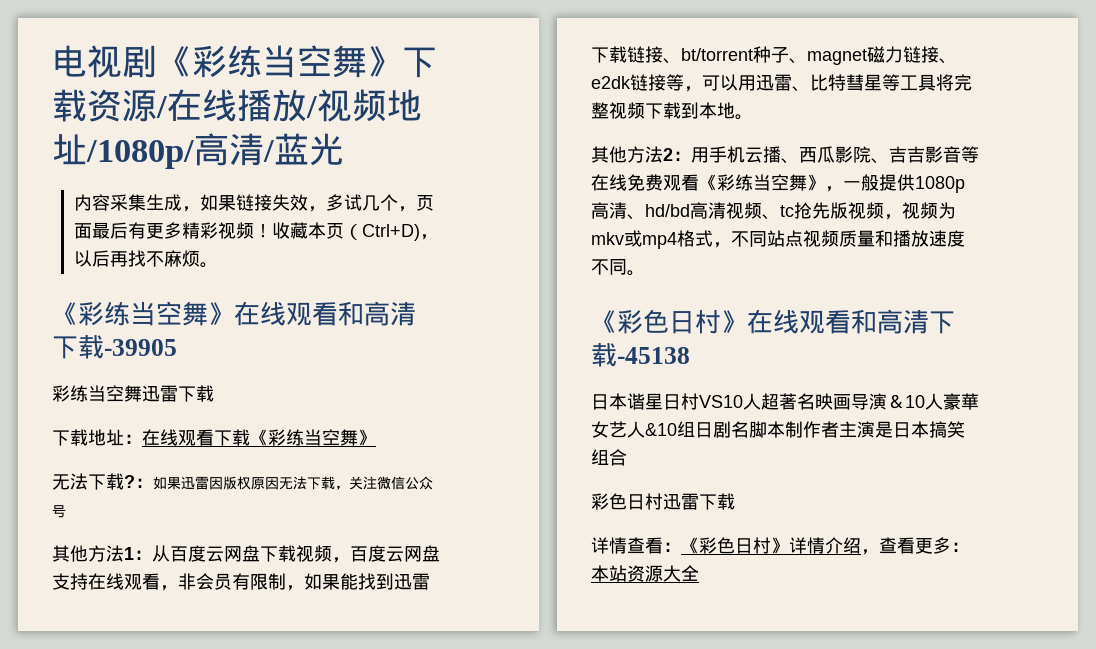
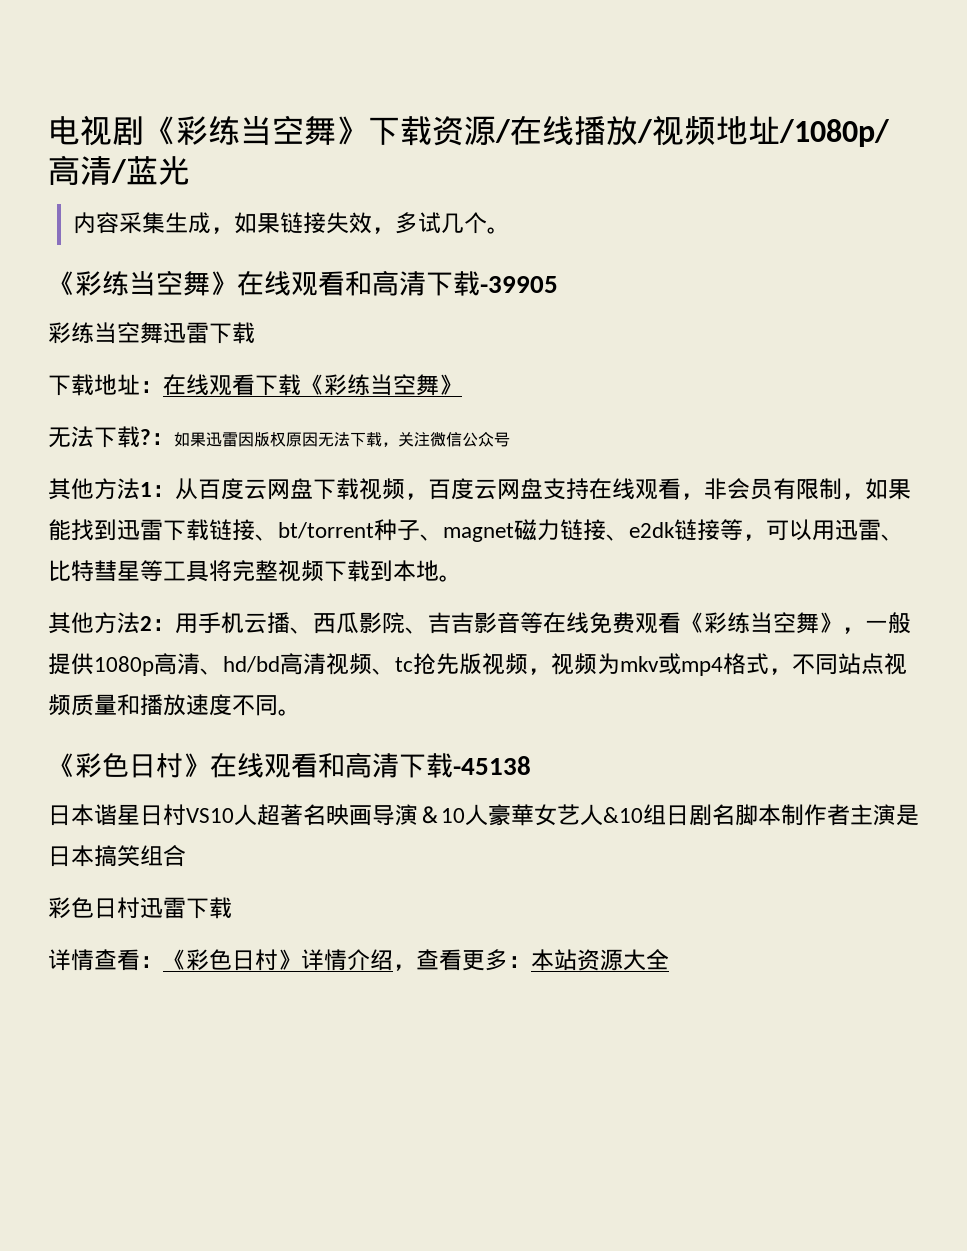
[397,195,434,212] [73,222,438,241] [73,250,200,267] ，页面最后有更多精彩视频！收藏本页（Ctrl+D)，以后再找不麻烦 -> (488, 223) none

